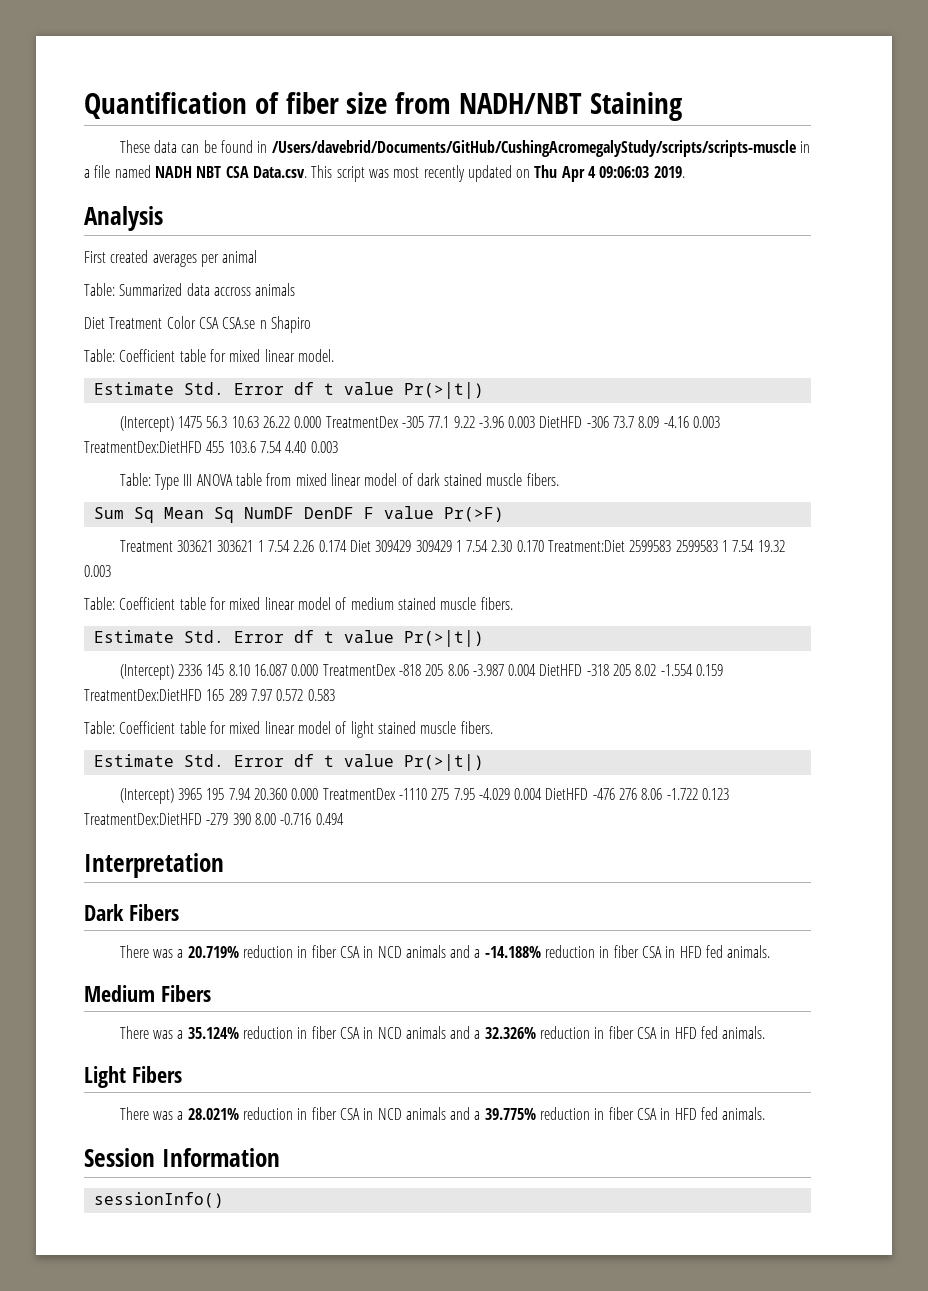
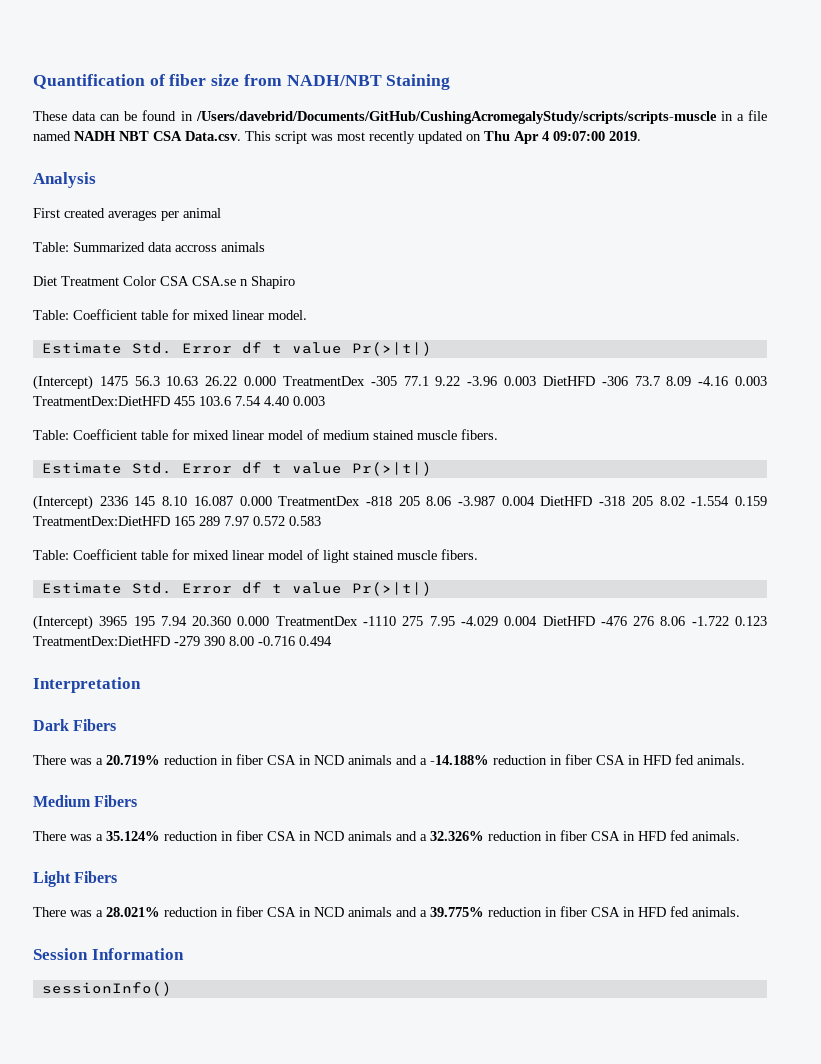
[599,166,650,178] 09:06:03 -> [553,131,605,141] 09:07:00
[119,473,559,490] [93,506,504,523] [119,540,785,552] [84,565,111,577] // Table: Type III ANOVA table from mixed linear model of dark stained muscle fibers. // Sum Sq Mean Sq NumDF DenDF F value Pr(>F) // Treatment 303621 303621 1 7.54 2.26 0.174 Diet 309429 309429 1 7.54 2.30 0.170 Treatment:Diet 2599583 2599583 1 7.54 19.32 0.003 -> (325, 401) none

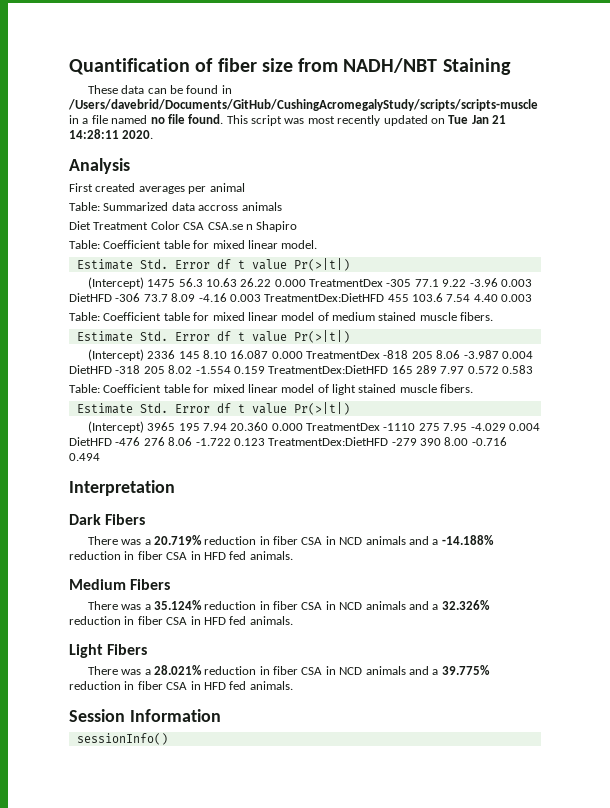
[74,131,241,141] NADH NBT CSA Data.csv. -> [150,114,224,124] no file found.
[484,131,641,144] Thu Apr 4 09:07:00 2019. -> [448,115,506,124] [69,129,154,139] Tue Jan 21 14:28:11 2020.

